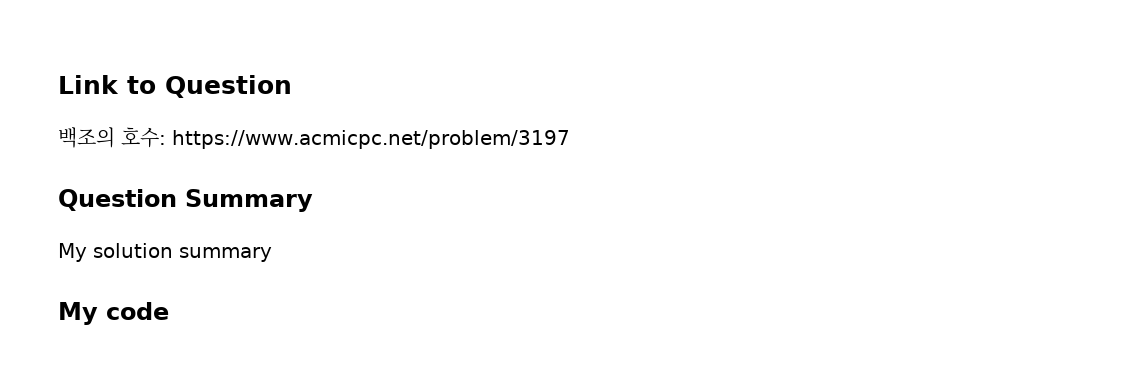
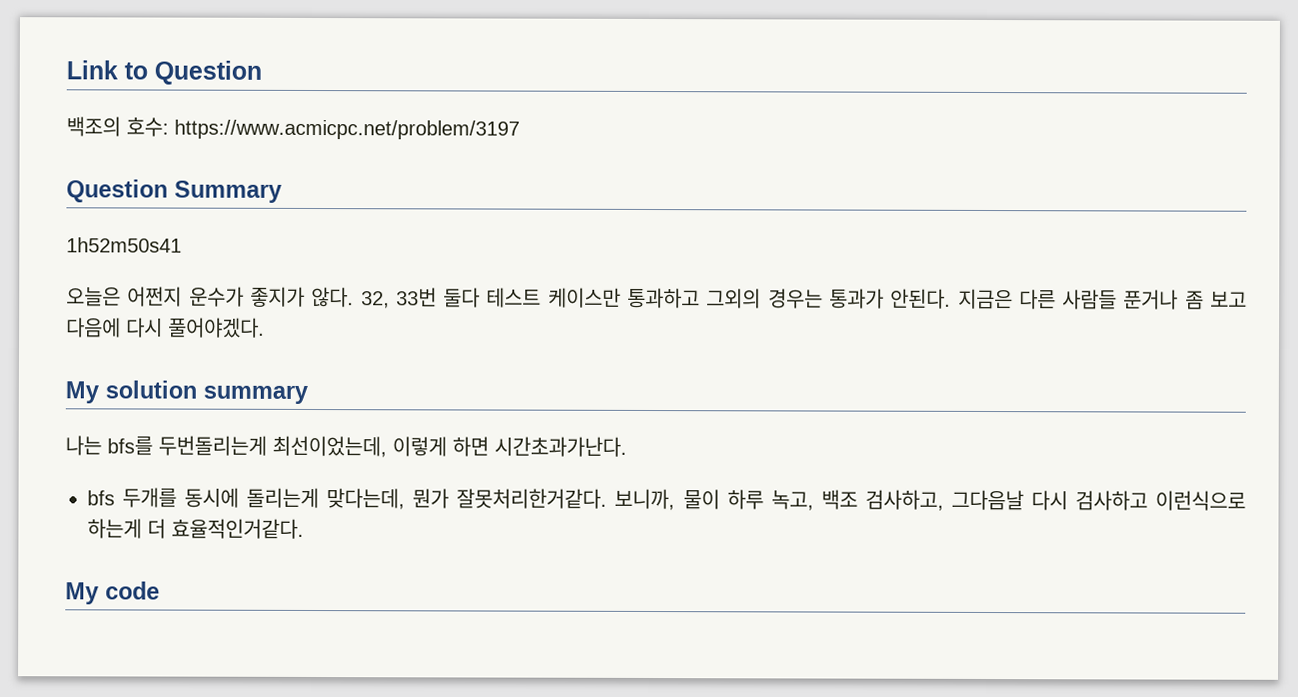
[58,243,272,262] My solution summary -> [66,237,182,253] [66,286,1247,310] [66,317,265,338] [65,380,308,404] [65,435,627,458] [87,487,1246,511] [87,518,304,539] 1h52m50s41 // 오늘은 어쩐지 운수가 좋지가 않다. 32, 33번 둘다 테스트 케이스만 통과하고 그외의 경우는 통과가 안된다. 지금은 다른 사람들 푼거나 좀 보고 다음에 다시 풀어야겠다. // My solution summary // 나는 bfs를 두번돌리는게 최선이었는데, 이렇게 하면 시간초과가난다. // bfs 두개를 동시에 돌리는게 맞다는데, 뭔가 잘못처리한거같다. 보니까, 물이 하루 녹고, 백조 검사하고, 그다음날 다시 검사하고 이런식으로 하는게 더 효율적인거같다.

